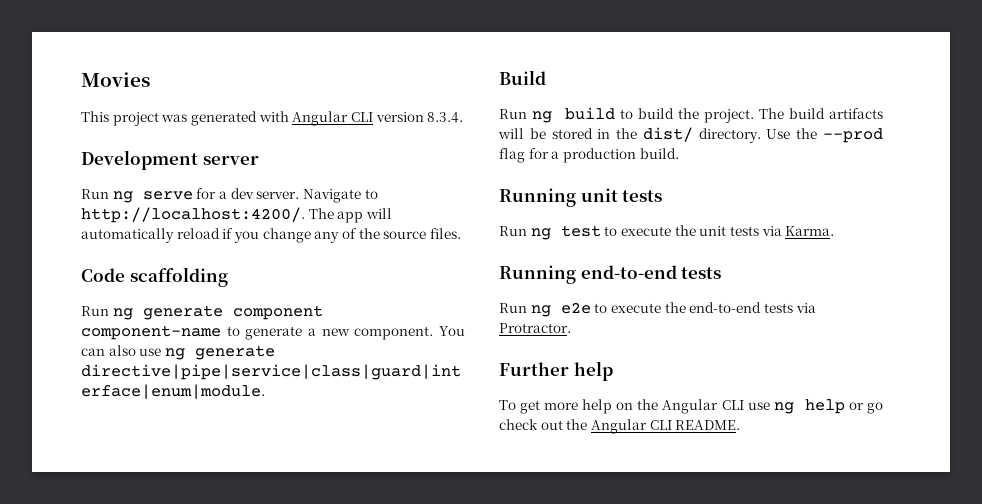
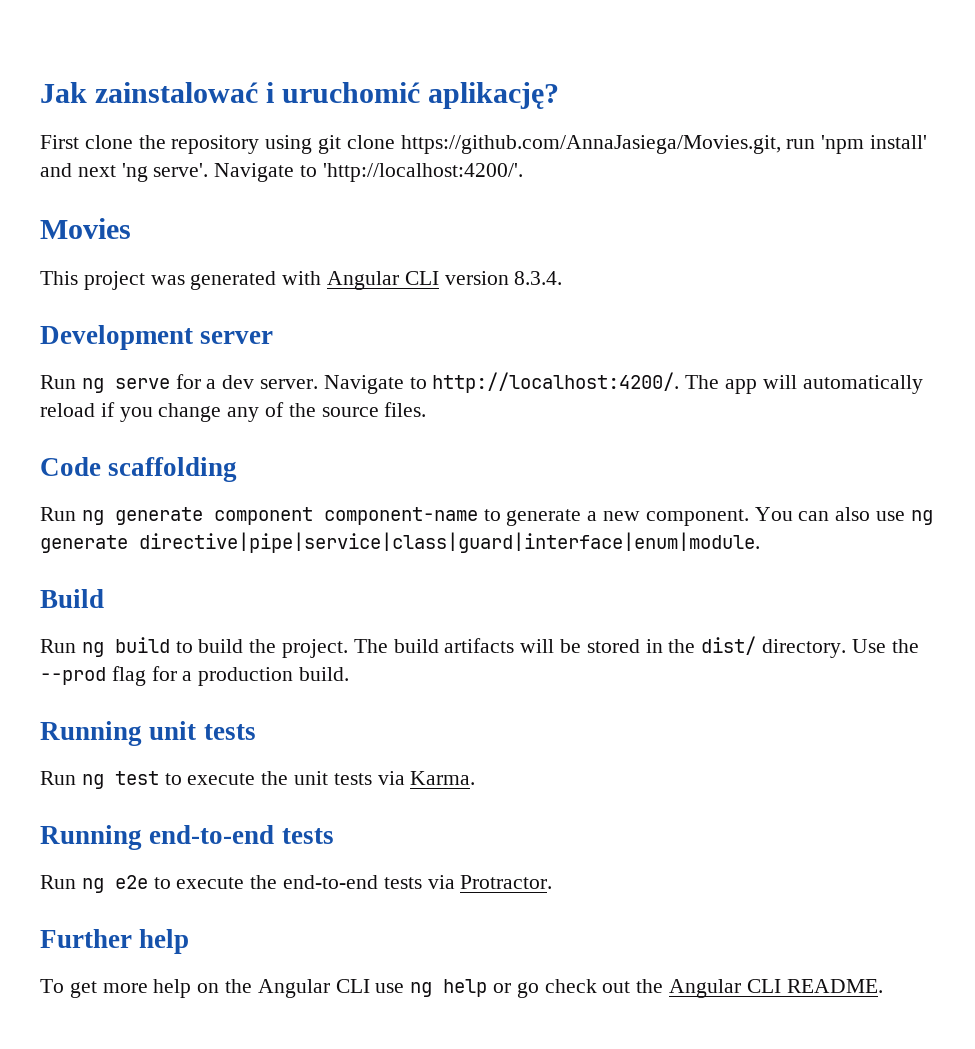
(81, 79) none -> [40,82,560,109] [40,135,928,154] [40,163,523,182] Jak zainstalować i uruchomić aplikację? // First clone the repository using git clone https://github.com/AnnaJasiega/Movies.git, run 'npm install' and next 'ng serve'. Navigate to 'http://localhost:4200/'. //

